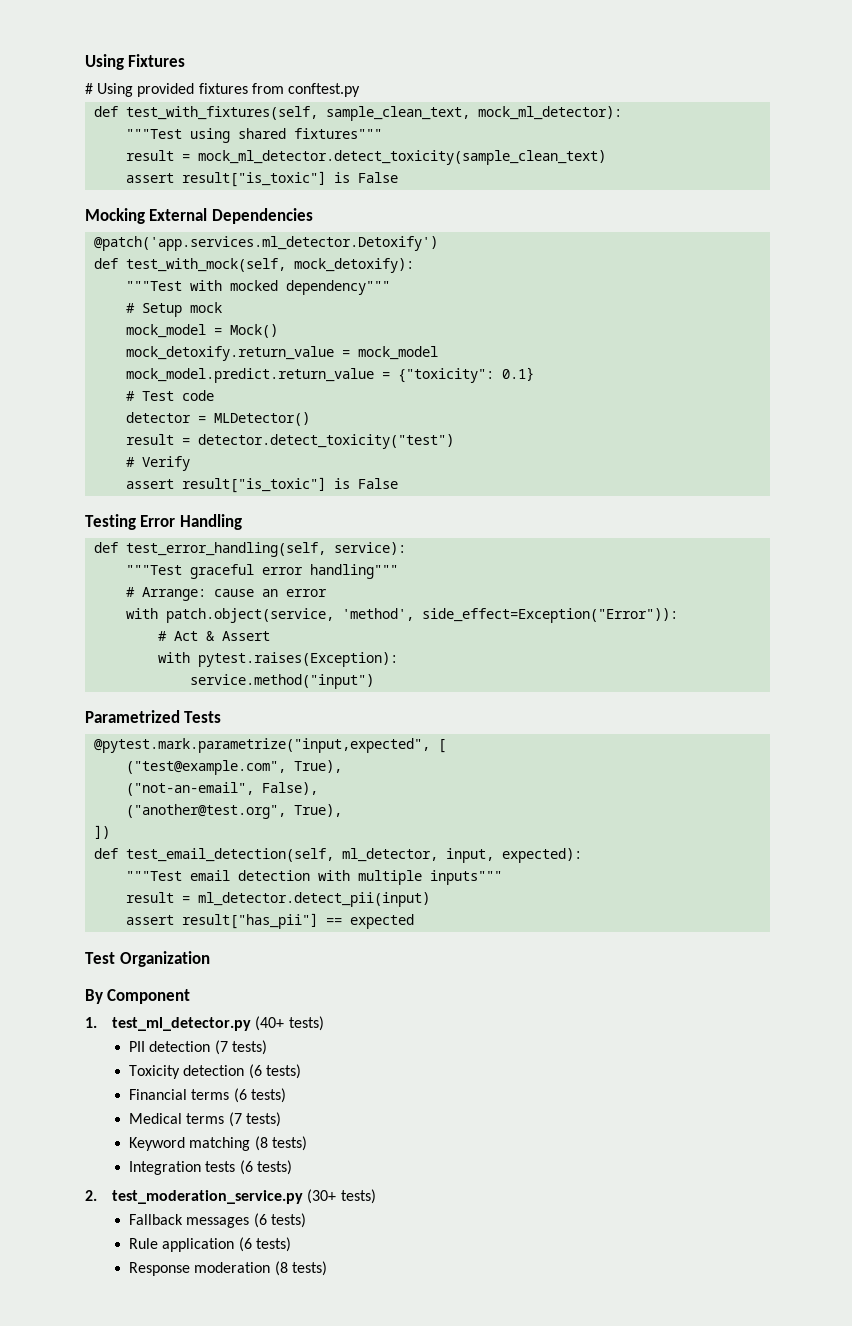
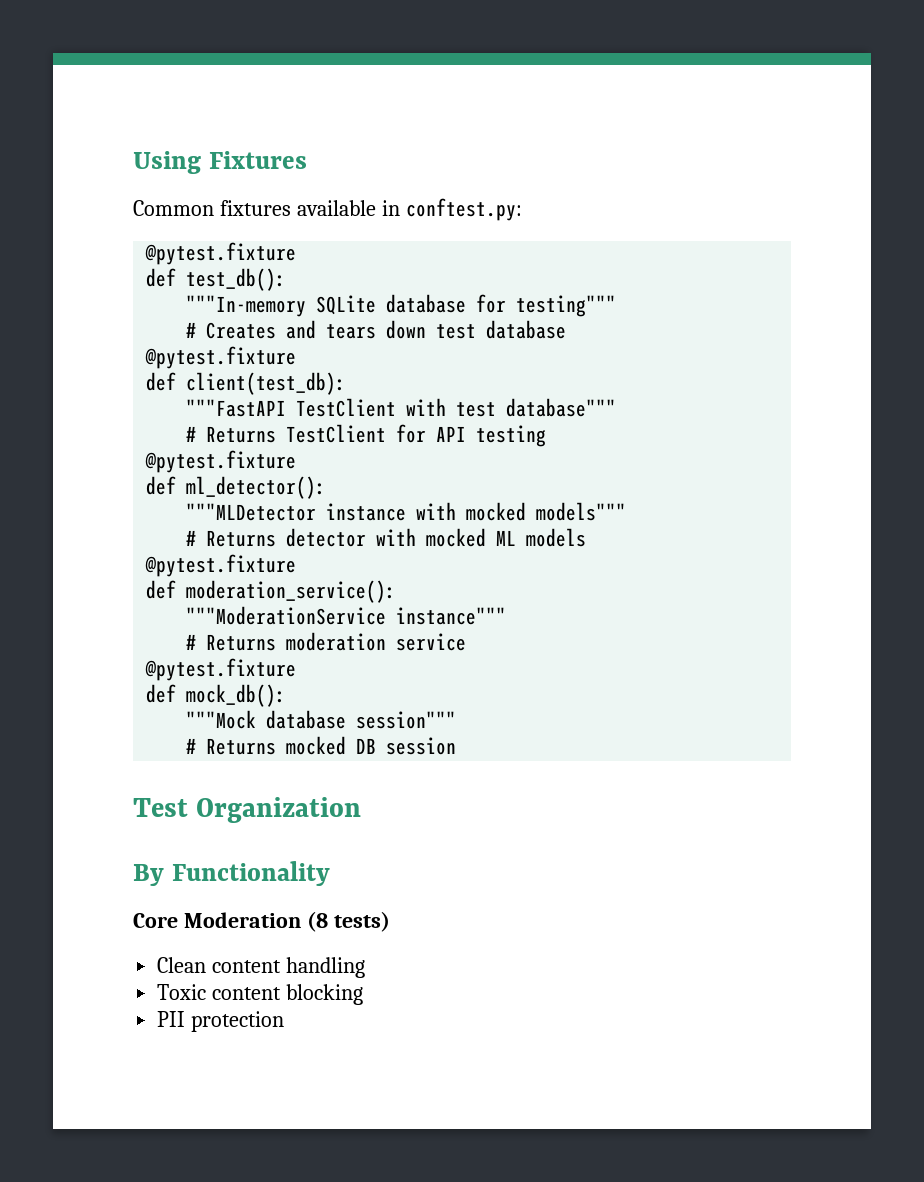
[85,83,360,97] [94,106,623,121] [126,128,383,143] [126,150,607,165] [126,171,399,187] [85,208,313,224] [94,236,439,251] [94,258,415,273] [126,280,391,295] [126,302,223,317] [126,324,279,338] [126,346,439,361] [126,367,535,383] [126,390,215,401] [126,412,311,426] [126,434,455,449] [126,456,191,471] [126,477,399,493] [85,514,242,530] [94,542,407,557] [126,564,399,579] [126,587,328,601] [126,608,679,623] [158,631,271,641] [158,652,399,667] [190,674,375,689] [85,710,222,723] [94,738,447,753] [126,760,343,775] [126,782,319,796] [126,804,343,819] [94,825,111,839] [94,848,583,863] [126,870,503,885] [126,892,431,907] [126,913,415,929] [85,951,210,967] [85,989,191,1004] [85,1016,324,1031] [129,1040,267,1055] [129,1064,301,1079] [129,1088,286,1103] [129,1112,281,1127] [129,1136,307,1151] [129,1160,292,1175] [85,1189,376,1204] [129,1213,306,1228] [129,1237,291,1252] [129,1261,327,1276] # Using provided fixtures from conftest.py // def test_with_fixtures(self, sample_clean_text, mock_ml_detector): // """Test using shared fixtures""" // result = mock_ml_detector.detect_toxicity(sample_clean_text) // assert result["is_toxic"] is False // Mocking External Dependencies // @patch('app.services.ml_detector.Detoxify') // def test_with_mock(self, mock_detoxify): // """Test with mocked dependency""" // # Setup mock // mock_model = Mock() // mock_detoxify.return_value = mock_model // mock_model.predict.return_value = {"toxicity": 0.1} // # Test code // detector = MLDetector() // result = detector.detect_toxicity("test") // # Verify // assert result["is_toxic"] is False // Testing Error Handling // def test_error_handling(self, service): // """Test graceful error handling""" // # Arrange: cause an error // with patch.object(service, 'method', side_effect=Exception("Error")): // # Act & Assert // with pytest.raises(Exception): // service.method("input") // Parametrized Tests // @pytest.mark.parametrize("input,expected", [ // ("test@example.com", True), // ("not-an-email", False), // ("another@test.org", True), // ]) // def test_email_detection(self, ml_detector, input, expected): // """Test email detection with multiple inputs""" // result = ml_detector.detect_pii(input) // assert result["has_pii"] == expected // Test Organization // By Component // 1. test_ml_detector.py (40+ tests) // PII detection (7 tests) // Toxicity detection (6 tests) // Financial terms (6 tests) // Medical terms (7 tests) // Keyword matching (8 tests) // Integration tests (6 tests) // 2. test_moderation_service.py (30+ tests) // Fallback messages (6 tests) // Rule application (6 tests) // Response moderation (8 tests) -> [133,198,522,221] [145,242,297,265] [146,268,287,291] [186,294,617,317] [186,320,567,339] [145,346,297,369] [146,372,347,395] [186,398,617,417] [186,424,547,447] [145,450,297,473] [146,476,327,499] [186,502,627,521] [186,528,587,547] [145,554,297,577] [146,580,397,603] [186,606,507,625] [186,632,467,651] [145,658,297,681] [146,684,287,707] [186,710,457,729] [186,736,457,755] [133,797,362,823] [133,861,330,886] [133,911,390,932] [157,957,366,978] [157,984,364,1005] [157,1011,285,1032] Common fixtures available in conftest.py: // @pytest.fixture // def test_db(): // """In-memory SQLite database for testing""" // # Creates and tears down test database // @pytest.fixture // def client(test_db): // """FastAPI TestClient with test database""" // # Returns TestClient for API testing // @pytest.fixture // def ml_detector(): // """MLDetector instance with mocked models""" // # Returns detector with mocked ML models // @pytest.fixture // def moderation_service(): // """ModerationService instance""" // # Returns moderation service // @pytest.fixture // def mock_db(): // """Mock database session""" // # Returns mocked DB session // Test Organization // By Functionality // Core Moderation (8 tests) // Clean content handling // Toxic content blocking // PII protection

